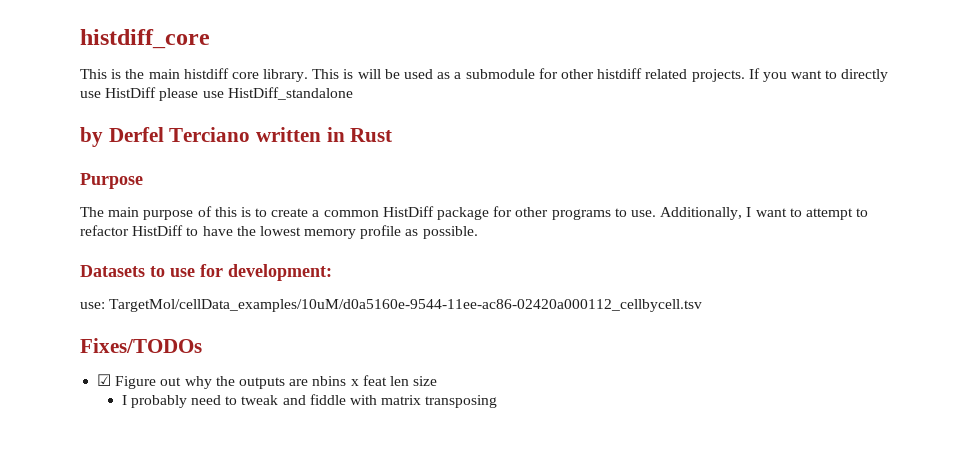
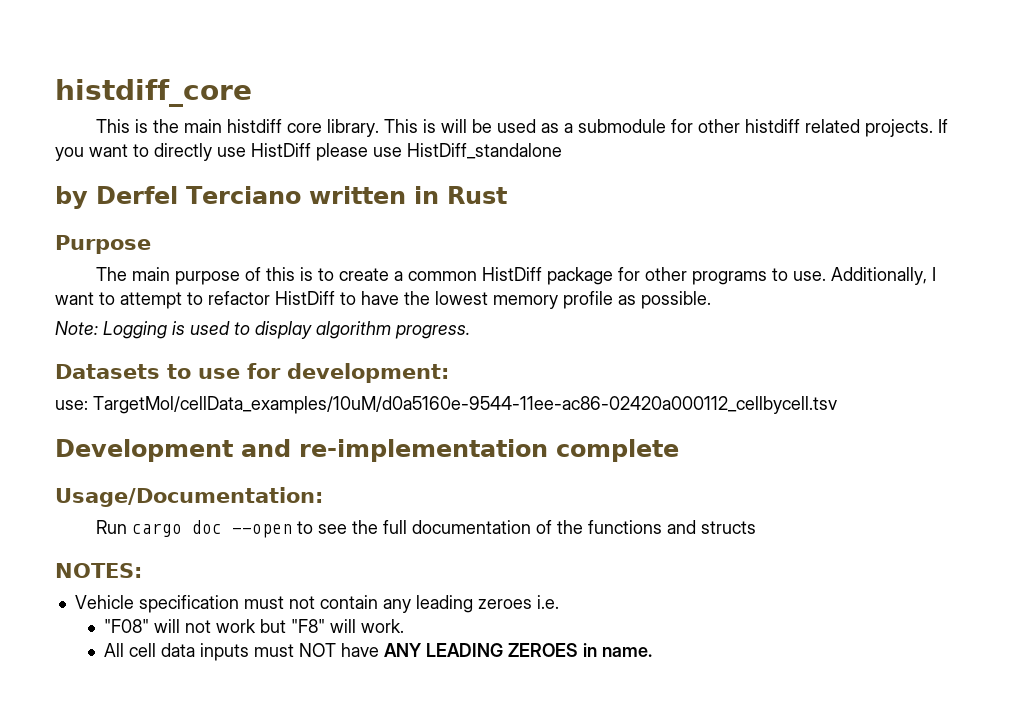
(478, 232) none -> [55,321,470,339] // Note: Logging is used to display algorithm progress.
[80,338,202,353] [97,374,438,389] [121,394,498,408] Fixes/TODOs // ☑ Figure out why the outputs are nbins x feat len size // I probably need to tweak and fiddle with matrix transposing -> [55,439,679,462] [55,487,323,507] [95,520,756,538] [55,563,142,578] [74,595,559,613] [104,619,405,633] [104,643,653,661] Development and re-implementation complete // Usage/Documentation: // Run cargo doc --open to see the full documentation of the functions and structs // NOTES: // Vehicle specification must not contain any leading zeroes i.e. // "F08" will not work but "F8" will work. // All cell data inputs must NOT have ANY LEADING ZEROES in name.

